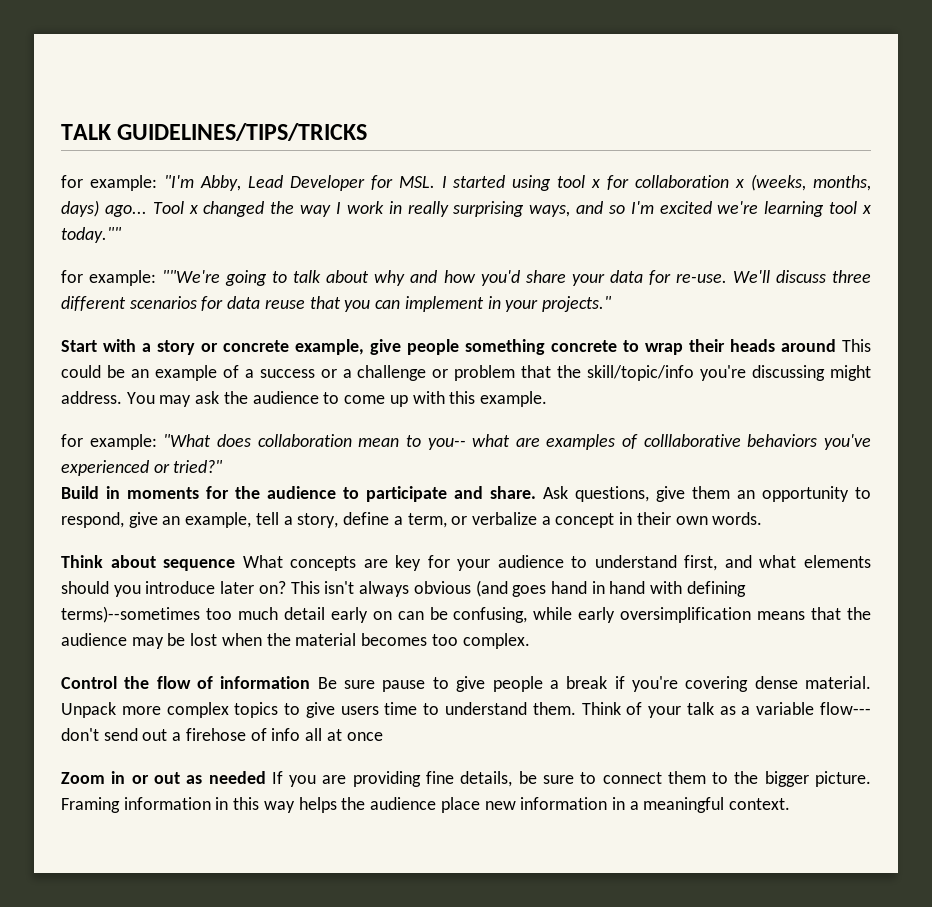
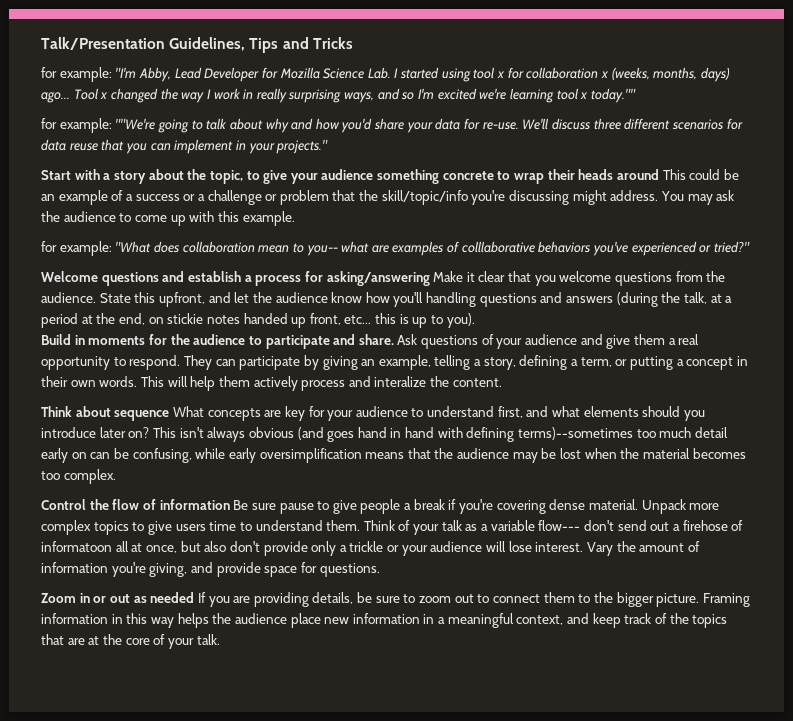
[61,123,368,141] TALK GUIDELINES/TIPS/TRICKS -> [41,37,353,53] Talk/Presentation Guidelines, Tips and Tricks
[398,176,435,188] MSL. -> [279,67,391,79] Mozilla Science Lab.
[201,339,459,355] or concrete example, give people -> [148,169,374,184] about the topic, to give your audience
(224, 466) none -> [41,271,726,286] [41,292,733,307] [41,313,475,328] // Welcome questions and establish a process for asking/answering Make it clear that you welcome questions from the audience. State this upfront, and let the audience know how you'll handling questions and answers (during the talk, at a period at the end, on stickie notes handed up front, etc... this is up to you).
[575,486,871,502] [61,512,158,528] questions, give them an opportunity to respond, give -> [421,334,700,349] [41,355,358,370] questions of your audience and give them a real opportunity to respond. They can participate by giving
[255,512,279,525] tell -> [434,355,471,370] telling
[343,512,390,525] define -> [519,355,568,370] defining
[471,512,537,525] verbalize -> [629,356,673,370] putting
(763, 518) none -> [140,376,502,391] This will help them actively process and interalize the content.
[271,728,301,741] info -> [41,541,112,552] informatoon
[346,732,383,741] once -> [145,541,700,556] [41,562,380,577] once, but also don't provide only a trickle or your audience will lose interest. Vary the amount of information you're giving, and provide space for questions.
[426,771,455,784] fine -> (309, 599) none
(597, 778) none -> [419,594,490,603] zoom out to
[729,798,791,810] context. -> [516,613,728,628] [41,634,220,649] context, and keep track of the topics that are at the core of your talk.

